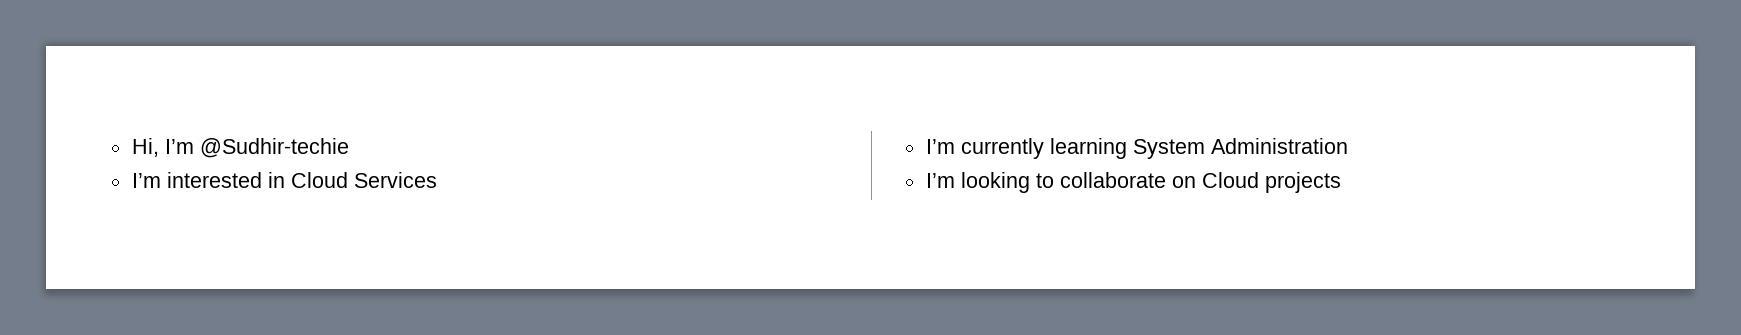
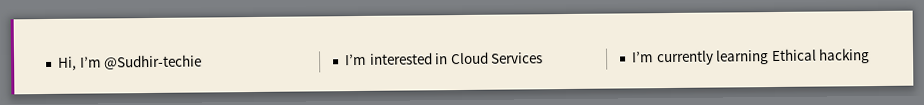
[1132,138,1348,159] [925,172,1341,193] System Administration // I’m looking to collaborate on Cloud projects -> [770,48,871,64] Ethical hacking

